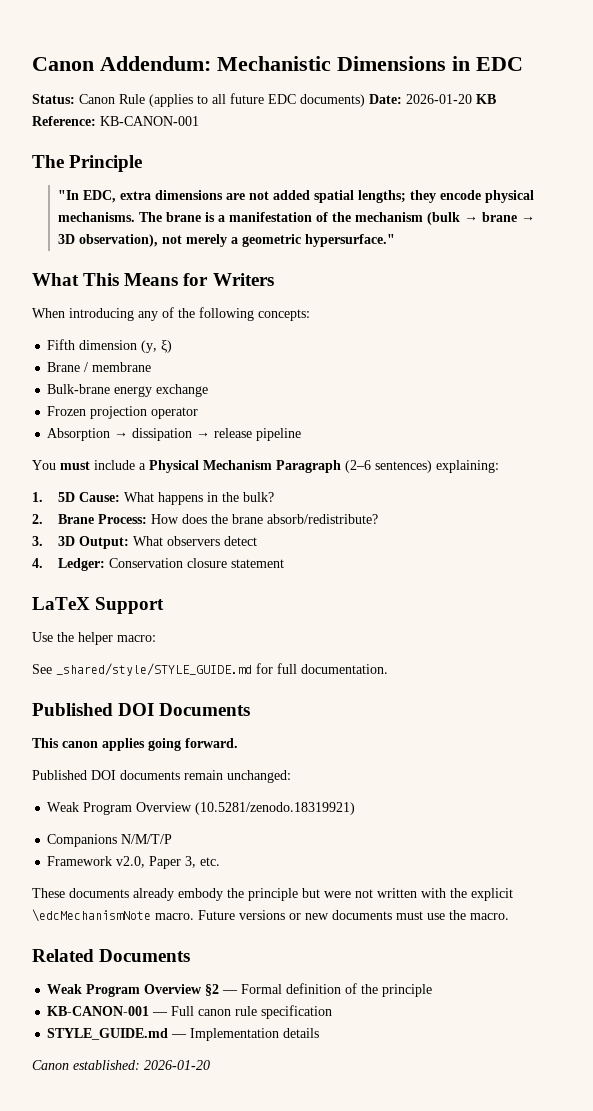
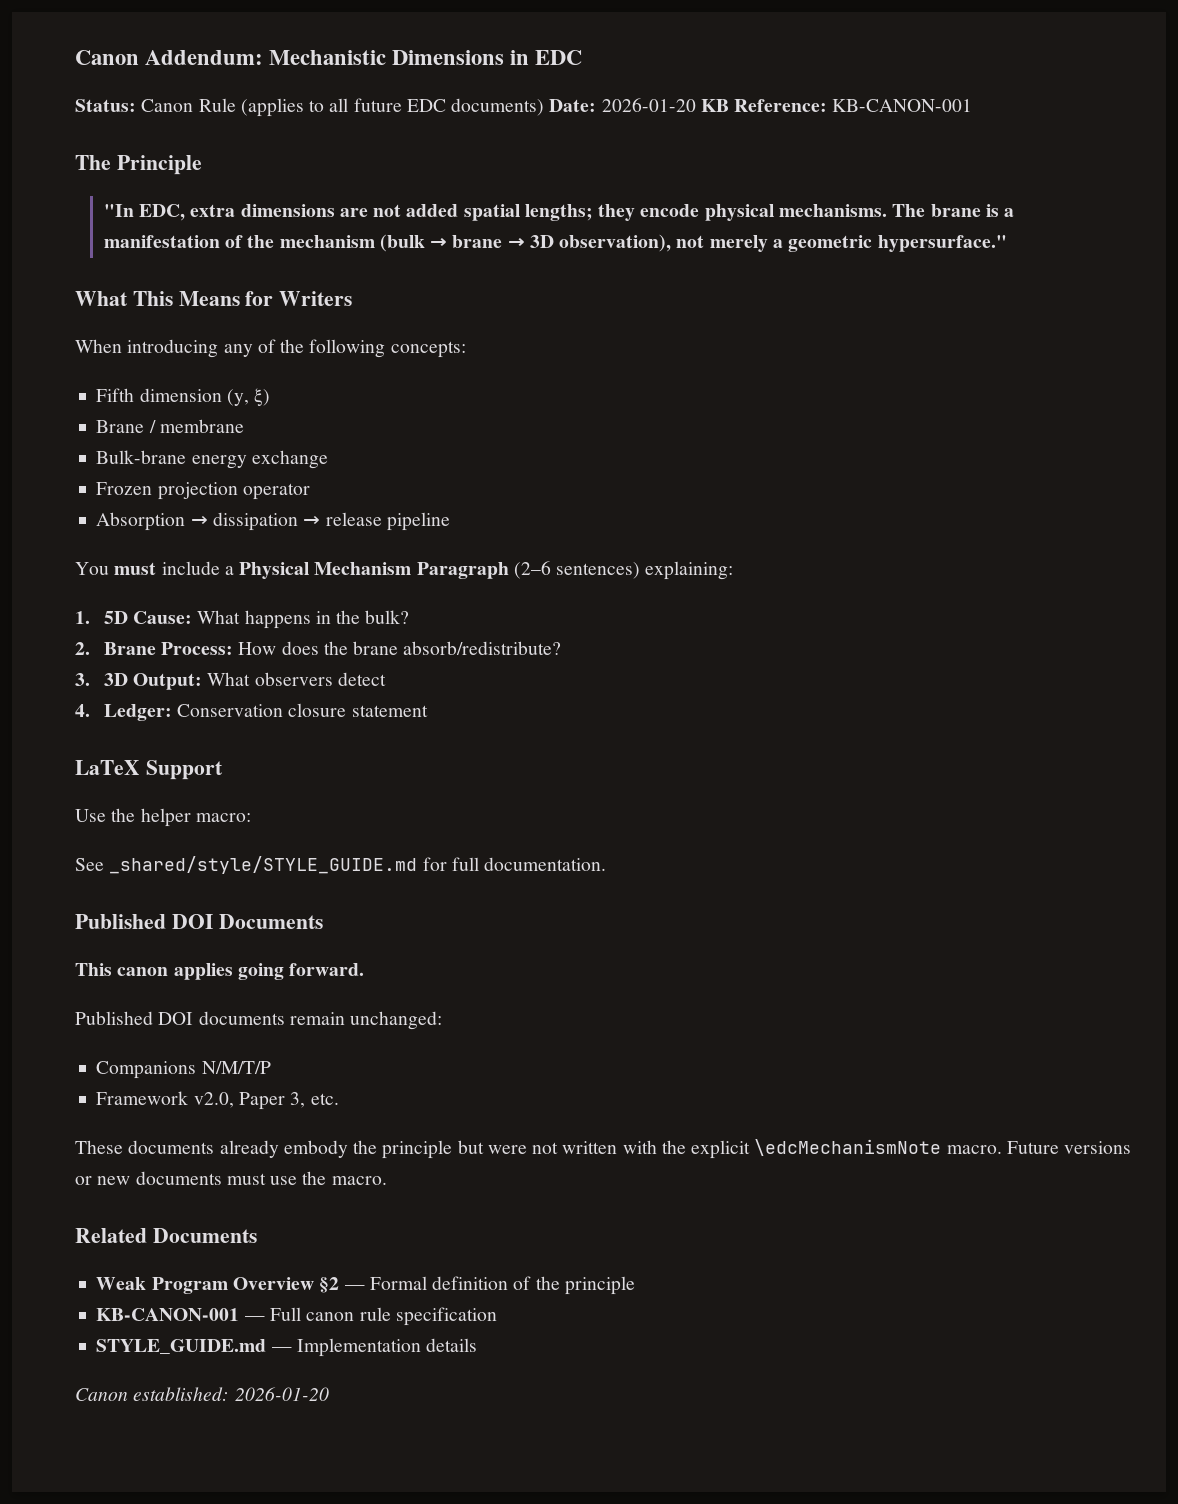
[47,802,356,815] // Weak Program Overview (10.5281/zenodo.18319921) -> (443, 1020) none

